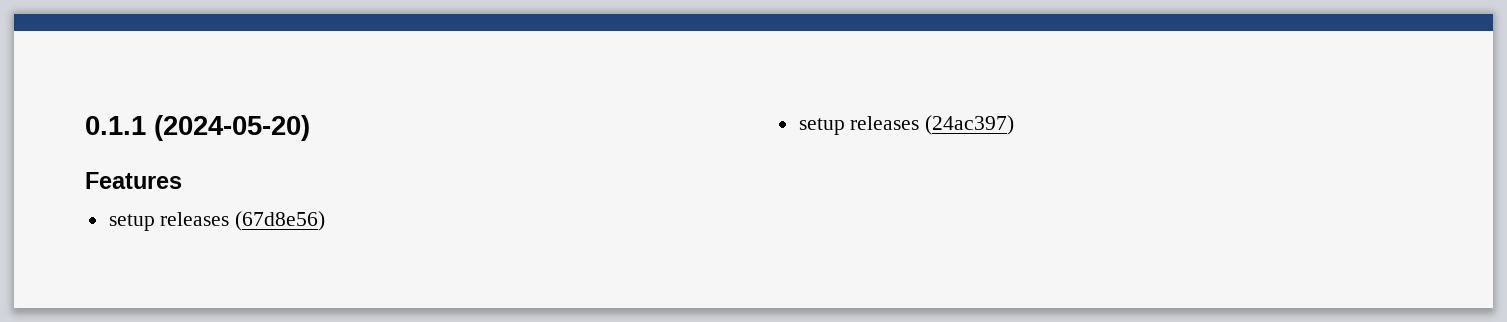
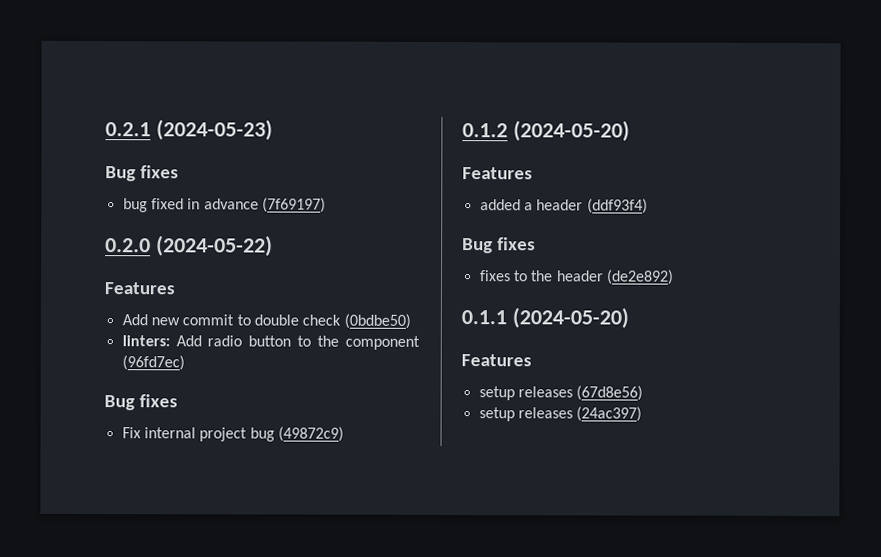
(85, 125) none -> [105,119,273,141] [105,165,179,182] [122,197,326,213] [105,235,273,257] [104,282,175,295] [121,313,411,329] [121,335,420,350] [121,355,185,371] [104,394,178,411] [121,426,344,442] [462,120,630,142] [462,167,533,180] [479,198,648,214] [462,237,536,254] [478,269,674,285] 0.2.1 (2024-05-23) // Bug fixes // bug fixed in advance (7f69197) // 0.2.0 (2024-05-22) // Features // Add new commit to double check (0bdbe50) // linters: Add radio button to the component (96fd7ec) // Bug fixes // Fix internal project bug (49872c9) // 0.1.2 (2024-05-20) // Features // added a header (ddf93f4) // Bug fixes // fixes to the header (de2e892) //

